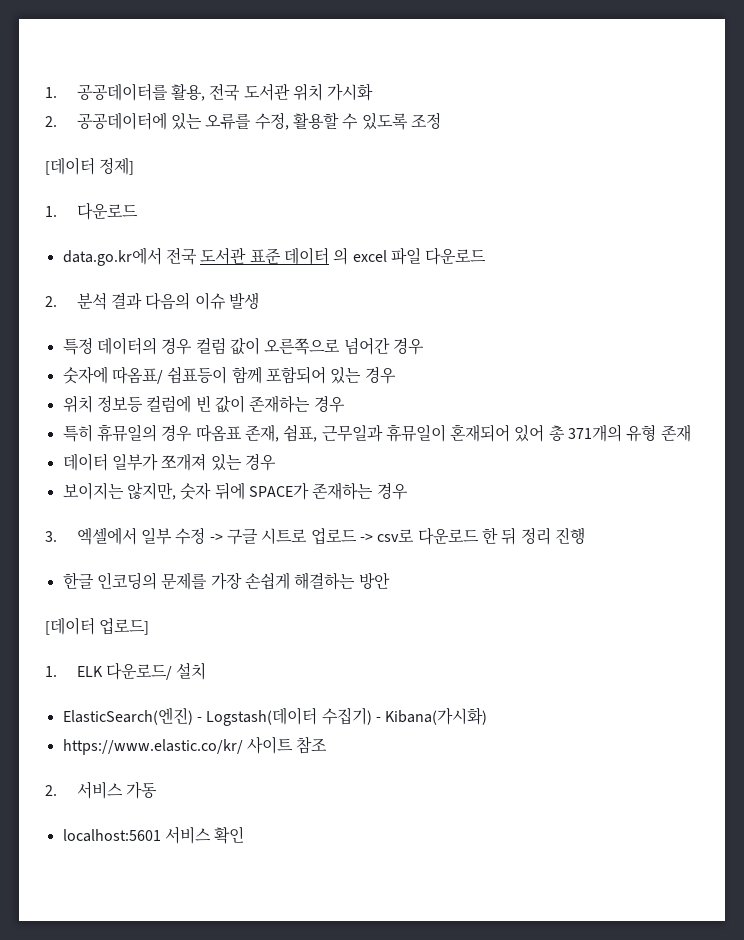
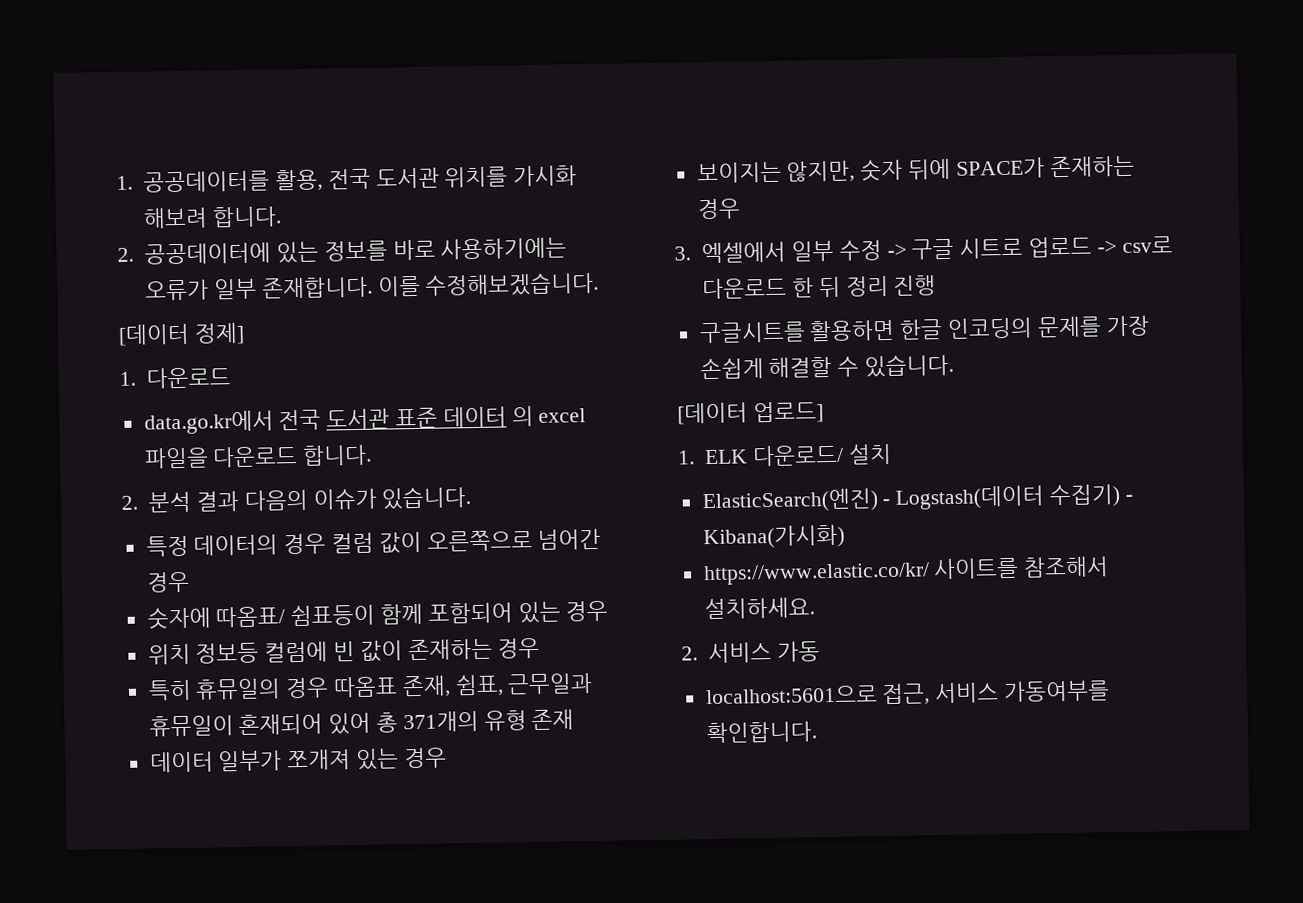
[293,83,324,101] 위치 -> [444,166,509,188] 위치를
(374, 92) none -> [143,206,282,229] 해보려 합니다.
[205,112,442,130] 오류를 수정, 활용할 수 있도록 조정 -> [323,237,568,262] [145,271,600,301] 정보를 바로 사용하기에는 오류가 일부 존재합니다. 이를 수정해보겠습니다.
[390,247,487,265] 파일 다운로드 -> [143,444,373,469] 파일을 다운로드 합니다.
[194,292,260,310] 이슈 발생 -> [312,486,472,510] 이슈가 있습니다.
(585, 535) none -> [698,319,896,344] 구글시트를 활용하면
[294,572,390,590] 해결하는 방안 -> [768,353,955,379] 해결할 수 있습니다.
[246,736,328,754] 사이트 참조 -> [933,556,1110,580] [703,597,815,620] 사이트를 참조해서 설치하세요.
[62,826,245,844] localhost:5601 서비스 확인 -> [705,680,1111,706] [705,721,817,744] localhost:5601으로 접근, 서비스 가동여부를 확인합니다.

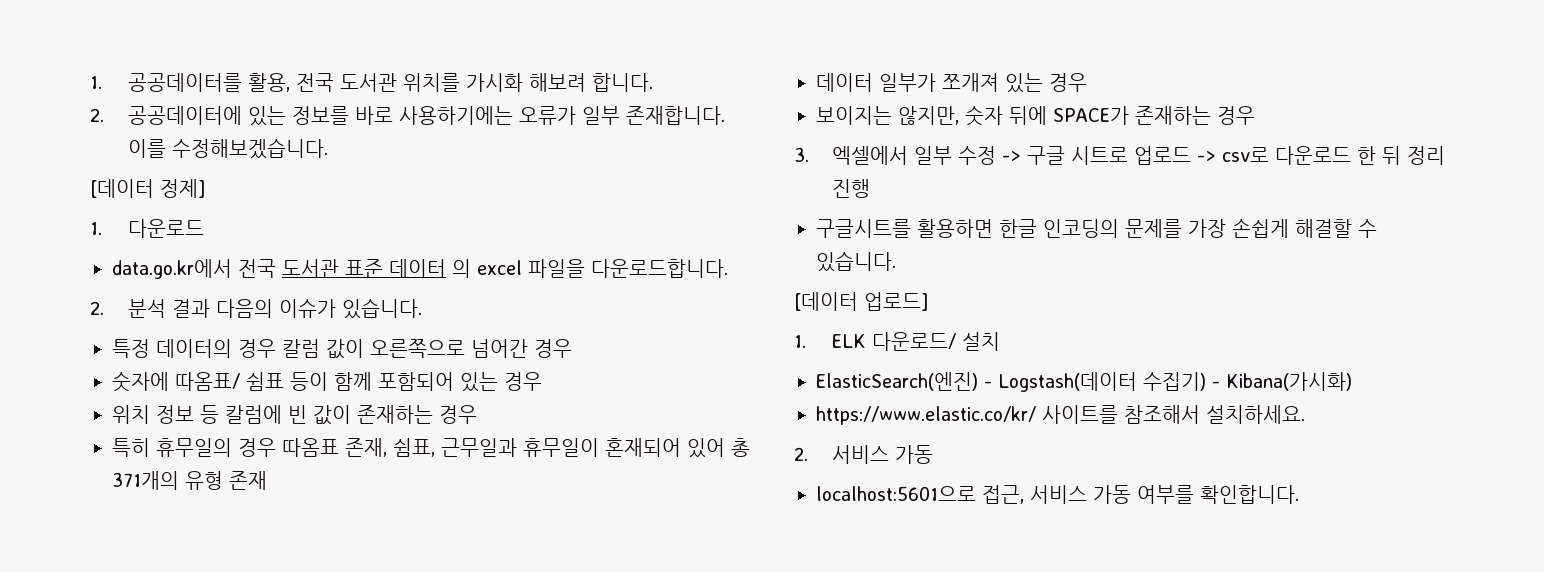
[212,444,373,468] 다운로드 합니다. -> [591,259,728,278] 다운로드합니다.
[331,532,375,554] 컬럼 -> [282,339,320,358] 칼럼
[290,604,376,627] 쉼표등이 -> [246,372,328,391] 쉼표 등이
[195,641,329,664] 정보등 컬럼에 -> [156,405,282,424] 정보 등 칼럼에
[195,678,282,700] 휴뮤일의 -> [156,438,232,457] 휴무일의
[148,715,234,737] 휴뮤일이 -> [523,438,599,457] 휴무일이
[1003,680,1111,703] 가동여부를 -> [1093,485,1194,504] 가동 여부를

